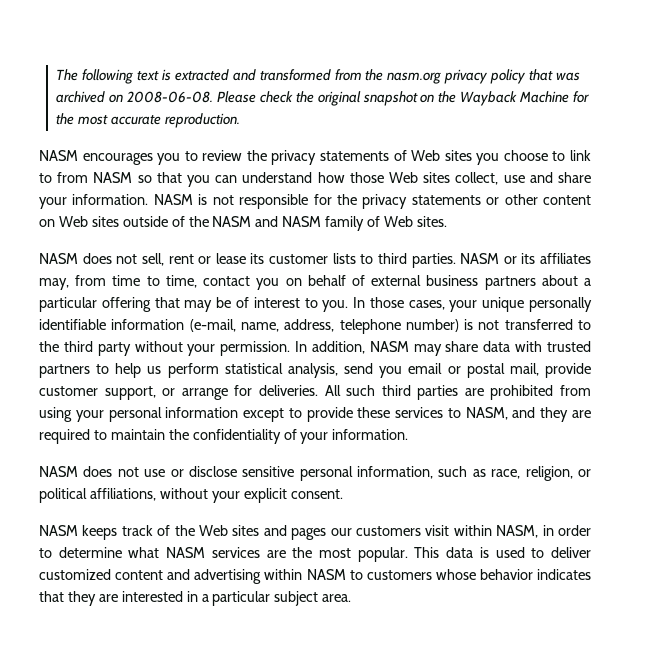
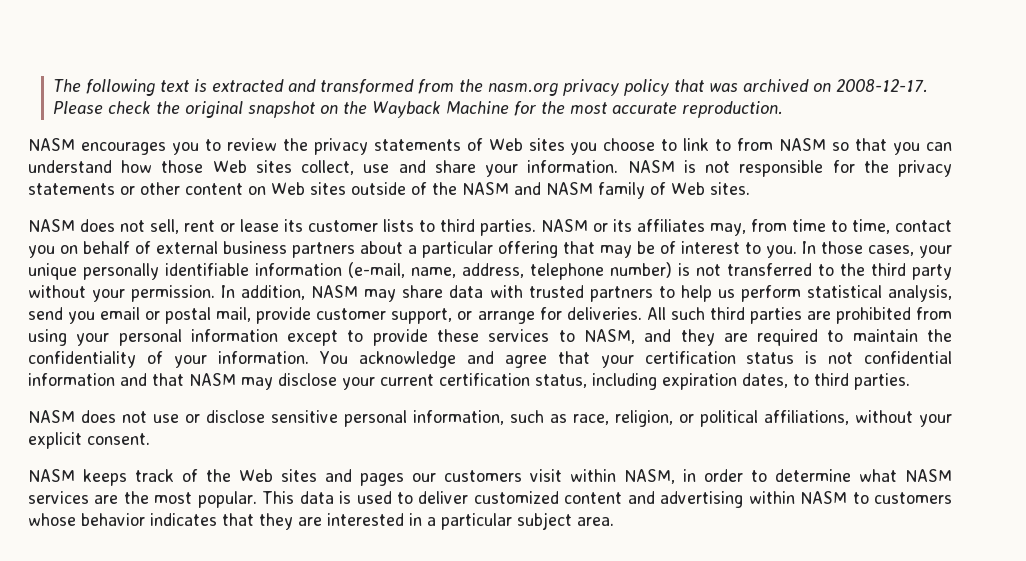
[126,91,213,103] 2008-06-08. -> [836,79,929,93] 2008-12-17.
(409, 434) none -> [319,351,953,368] [28,373,910,390] You acknowledge and agree that your certification status is not confidential information and that NASM may disclose your current certification status, including expiration dates, to third parties.

